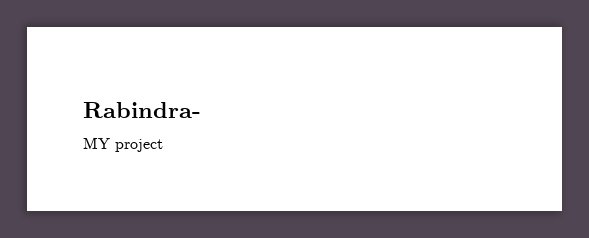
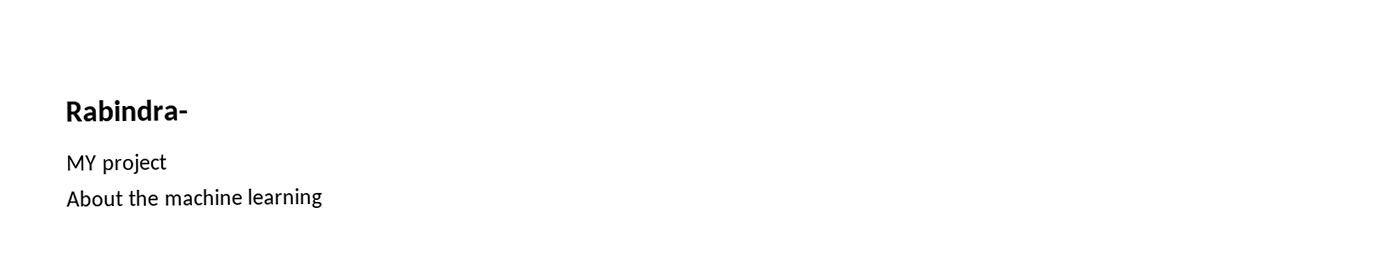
(163, 145) none -> [66,187,323,209] // About the machine learning

